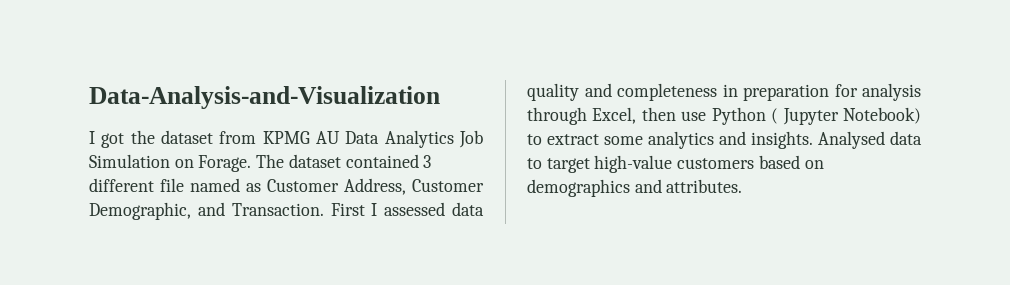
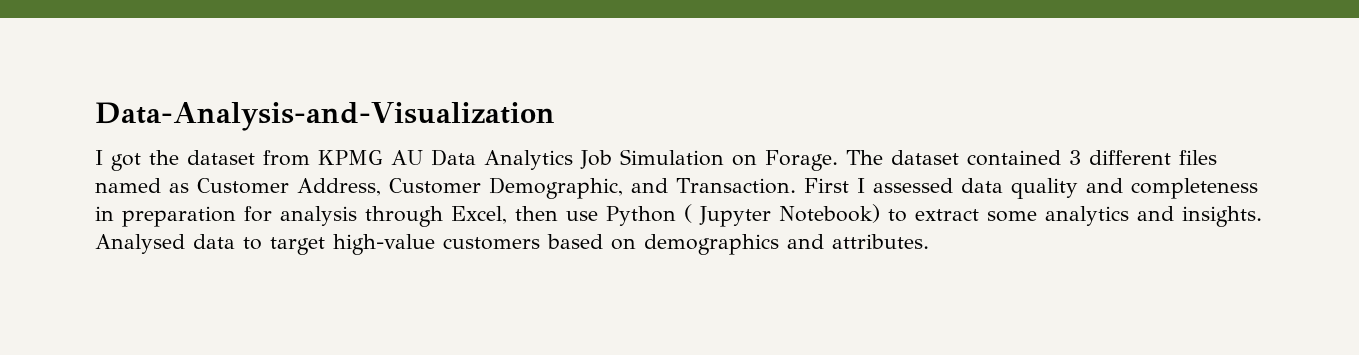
[160,178,184,192] file -> [1179,150,1217,165] files

